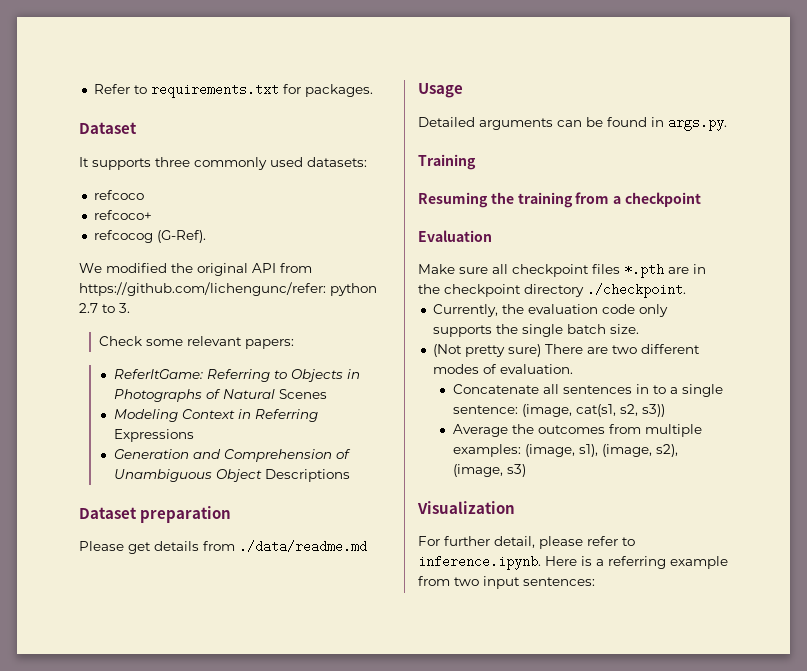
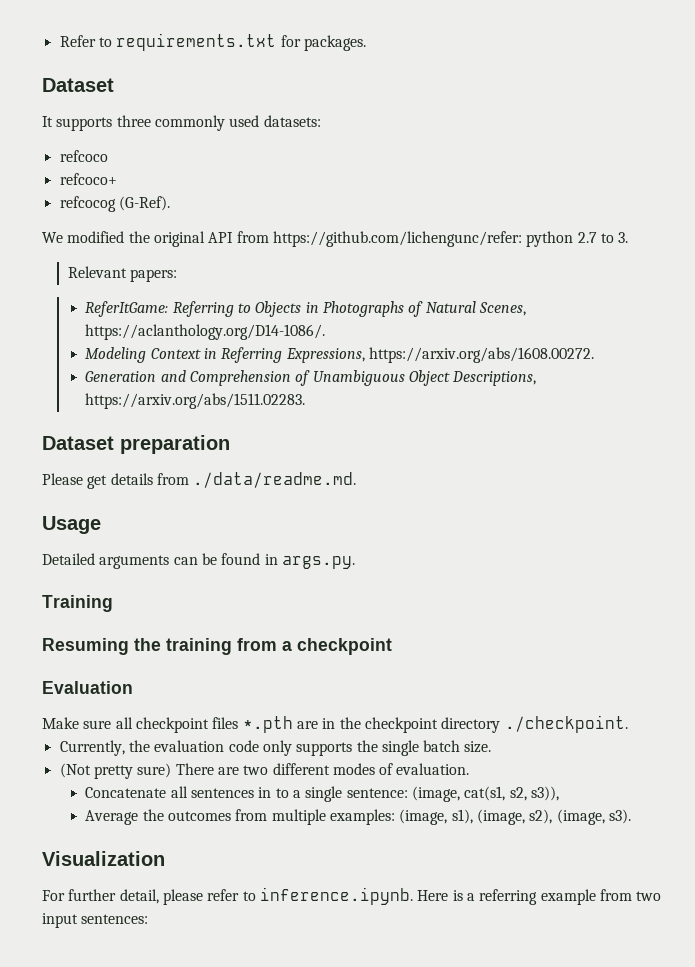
[98,336,242,346] Check some relevant -> [67,266,127,278] Relevant
[278,389,327,399] Scenes -> [478,302,526,316] [85,324,326,340] Scenes, https://aclanthology.org/D14-1086/.
[113,429,194,442] Expressions -> [285,347,594,363] Expressions, https://arxiv.org/abs/1608.00272.
[264,469,350,482] Descriptions -> [452,371,537,386] [85,393,306,409] Descriptions, https://arxiv.org/abs/1511.02283.
[239,540,367,553] ./data/readme.md -> [193,472,357,488] ./data/readme.md.
[641,404,665,417] s3)) -> [530,786,559,801] s3)),
[506,464,526,477] s3) -> [608,809,631,824] s3).

